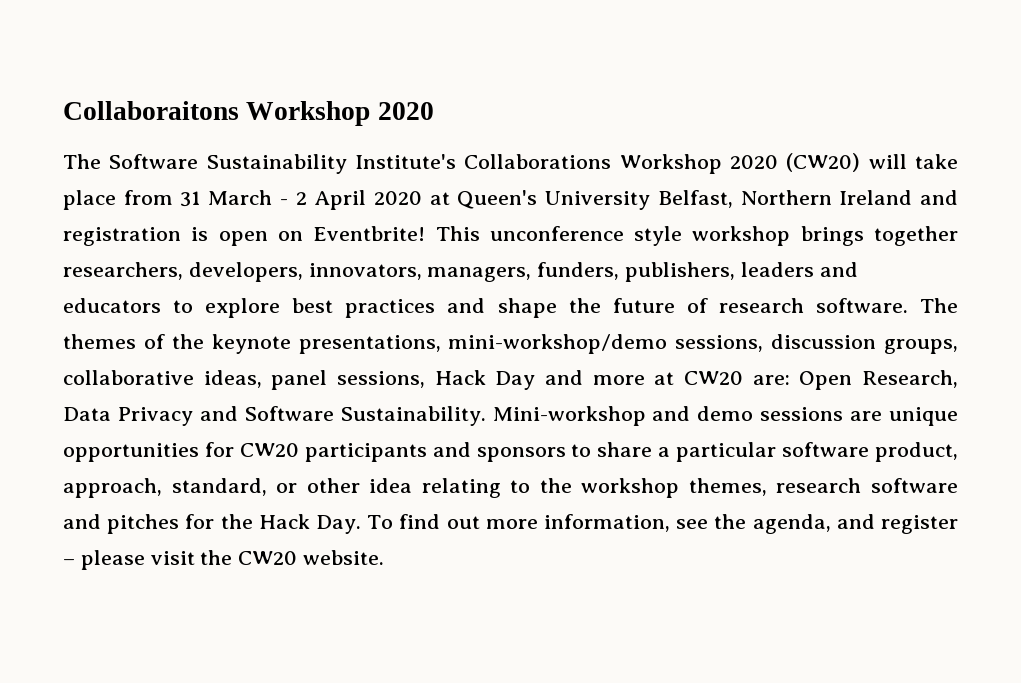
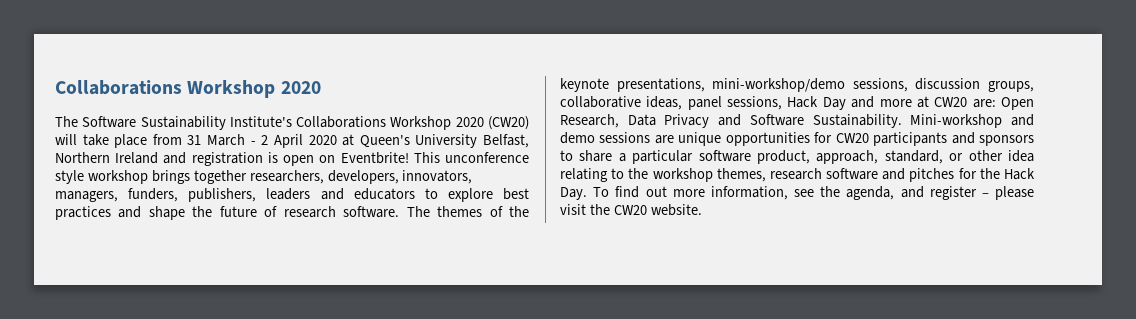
[63,101,239,120] Collaboraitons -> [55,80,182,95] Collaborations

